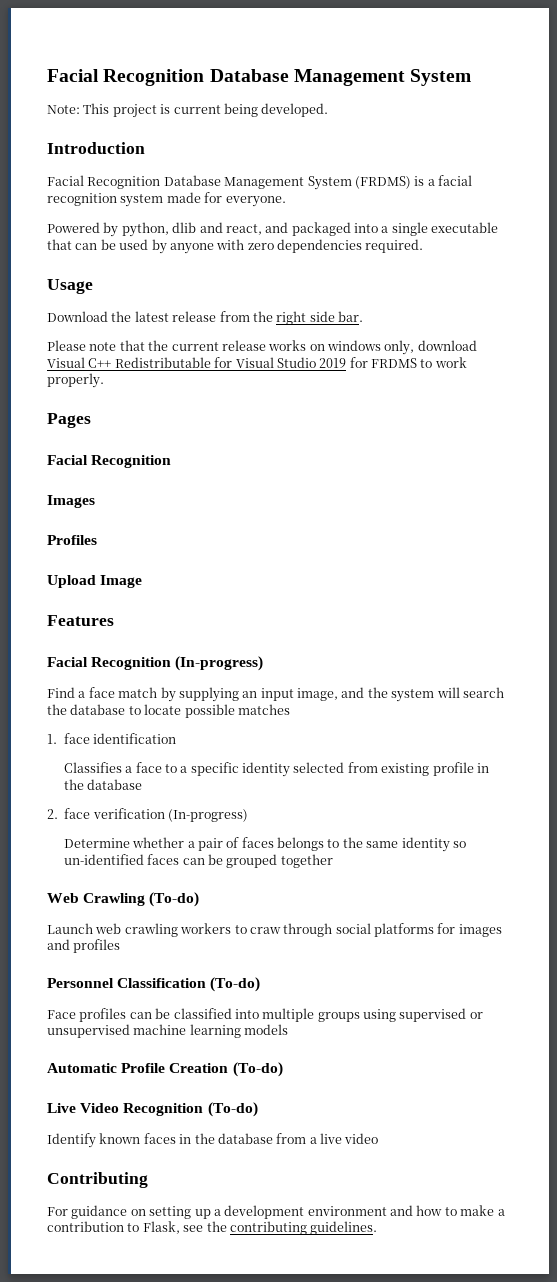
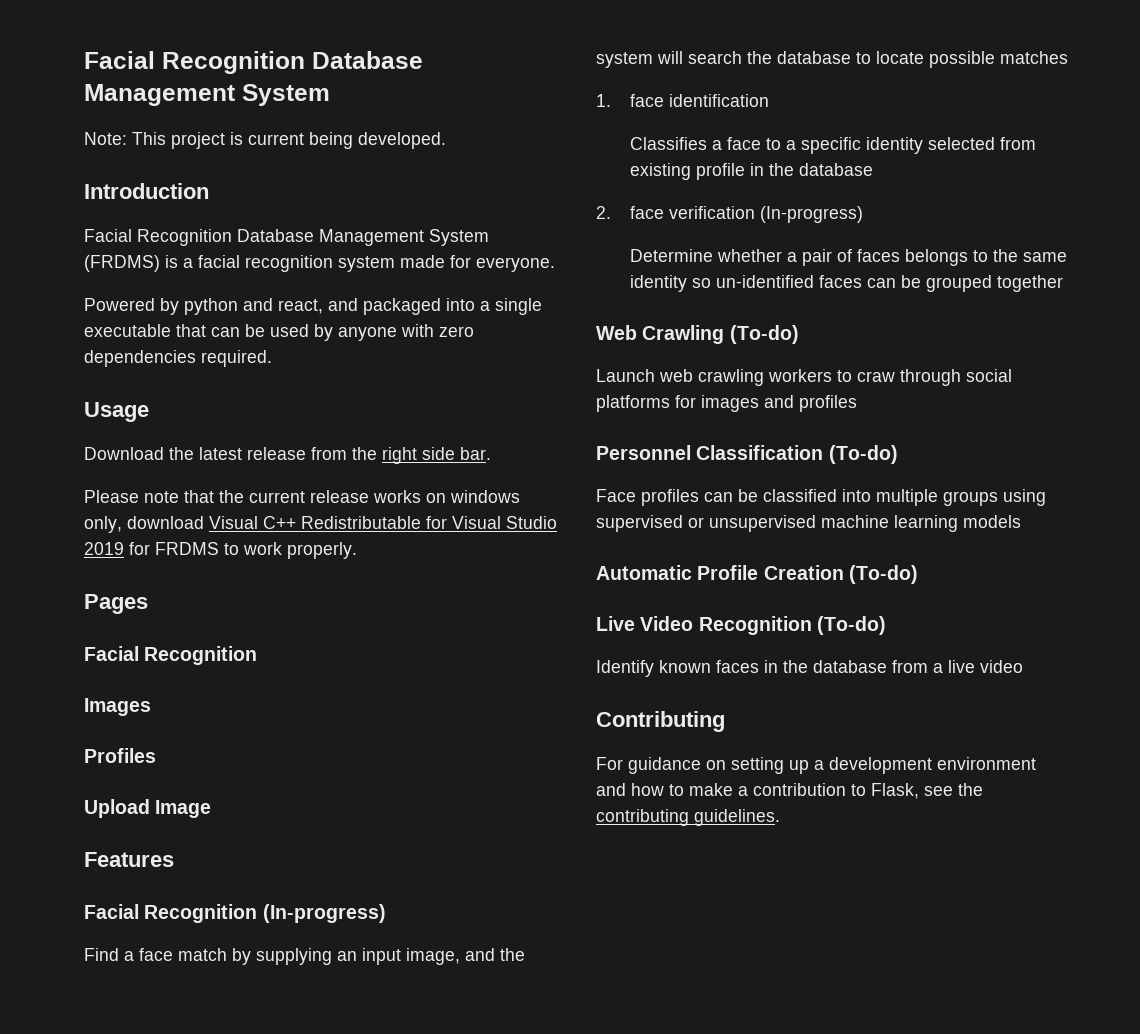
[121,222,197,237] python, dlib -> [184,298,238,315] python

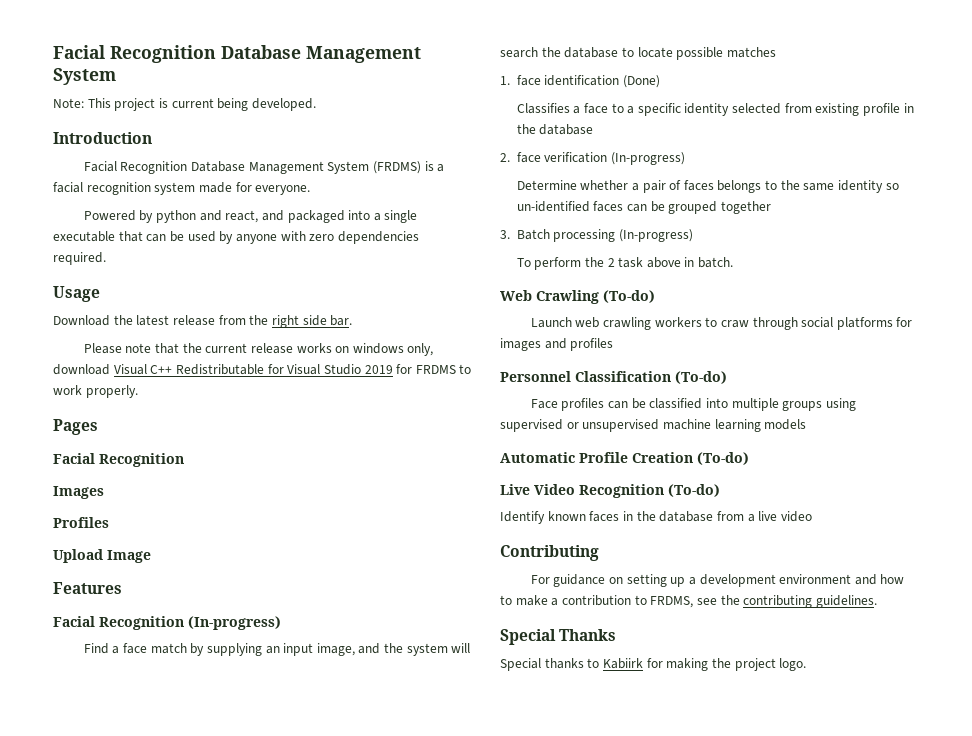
(770, 100) none -> [623,75,661,88] (Done)
(1064, 283) none -> [500,229,694,242] [516,257,734,270] // 3. Batch processing (In-progress) // To perform the 2 task above in batch.
[871,783,919,799] Flask, -> [650,596,694,608] FRDMS,
(780, 817) none -> [500,629,617,645] [500,658,807,671] // Special Thanks // Special thanks to Kabiirk for making the project logo.

